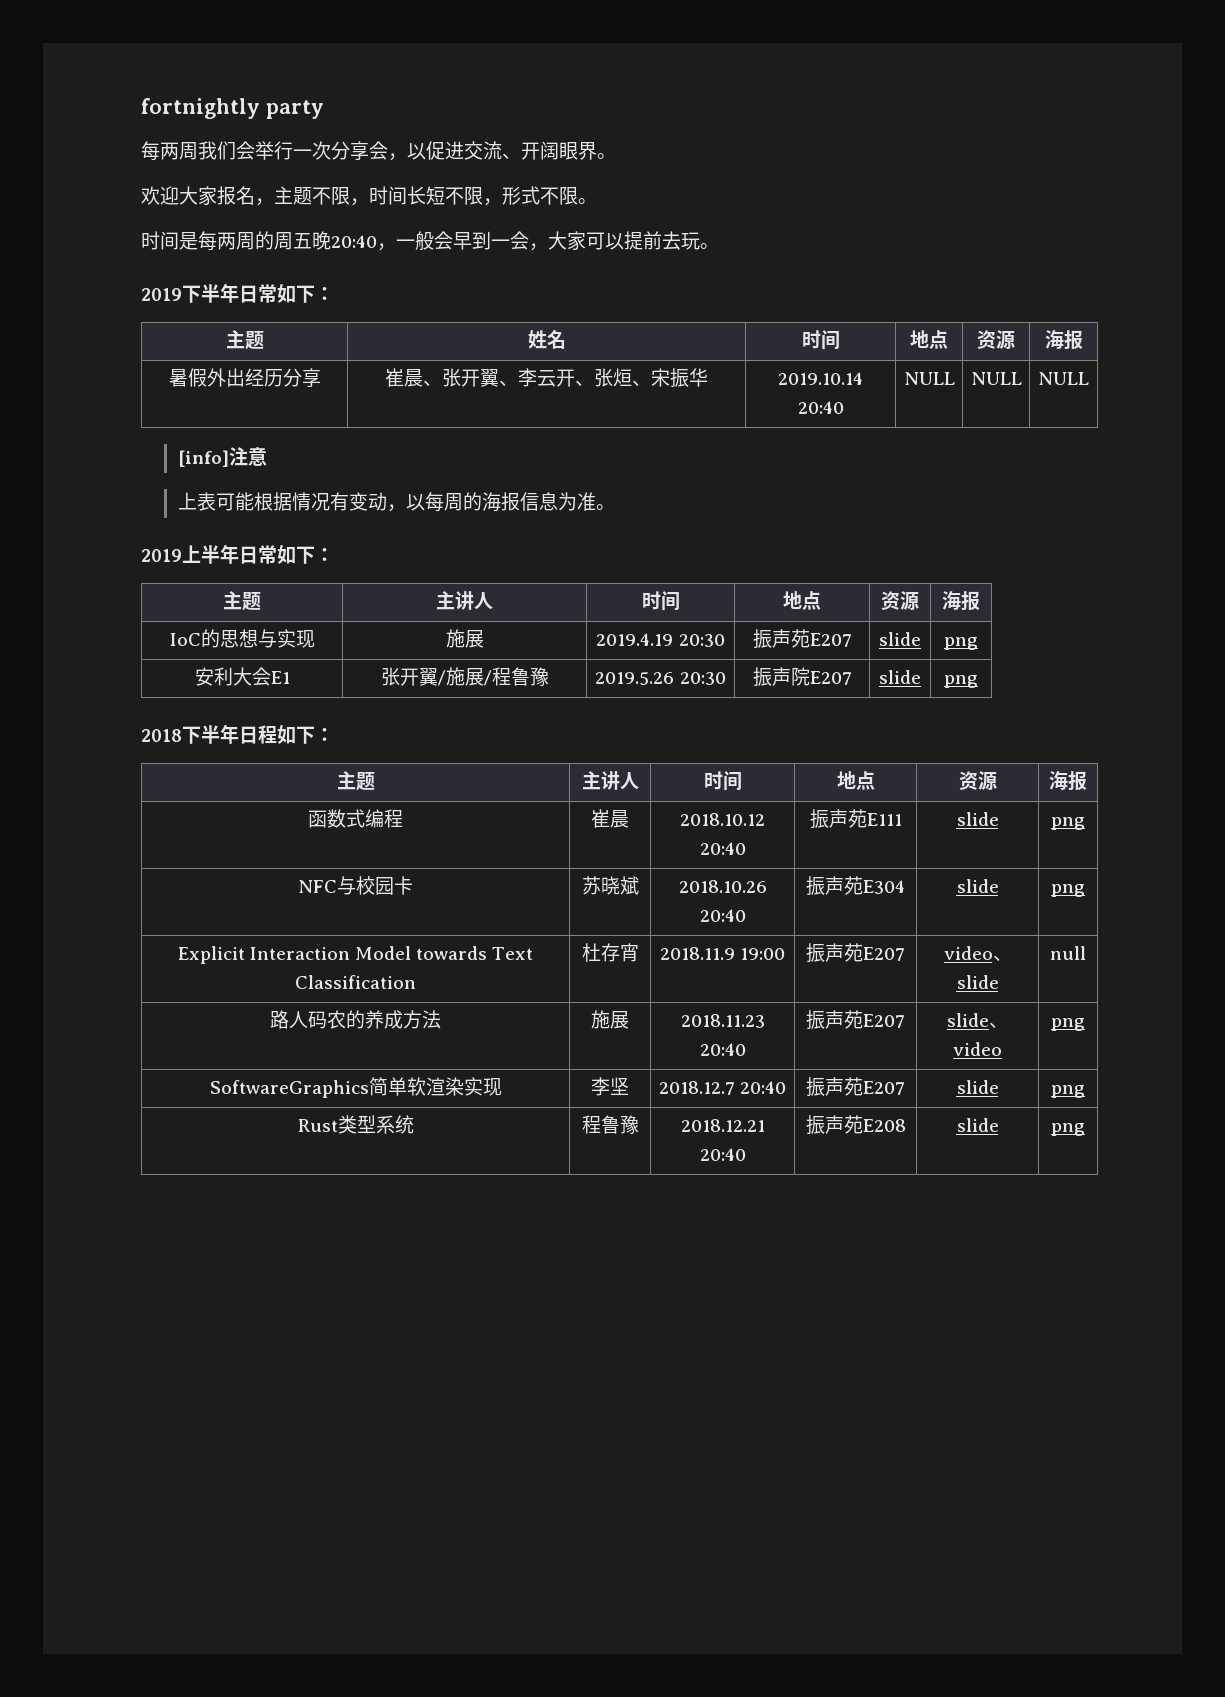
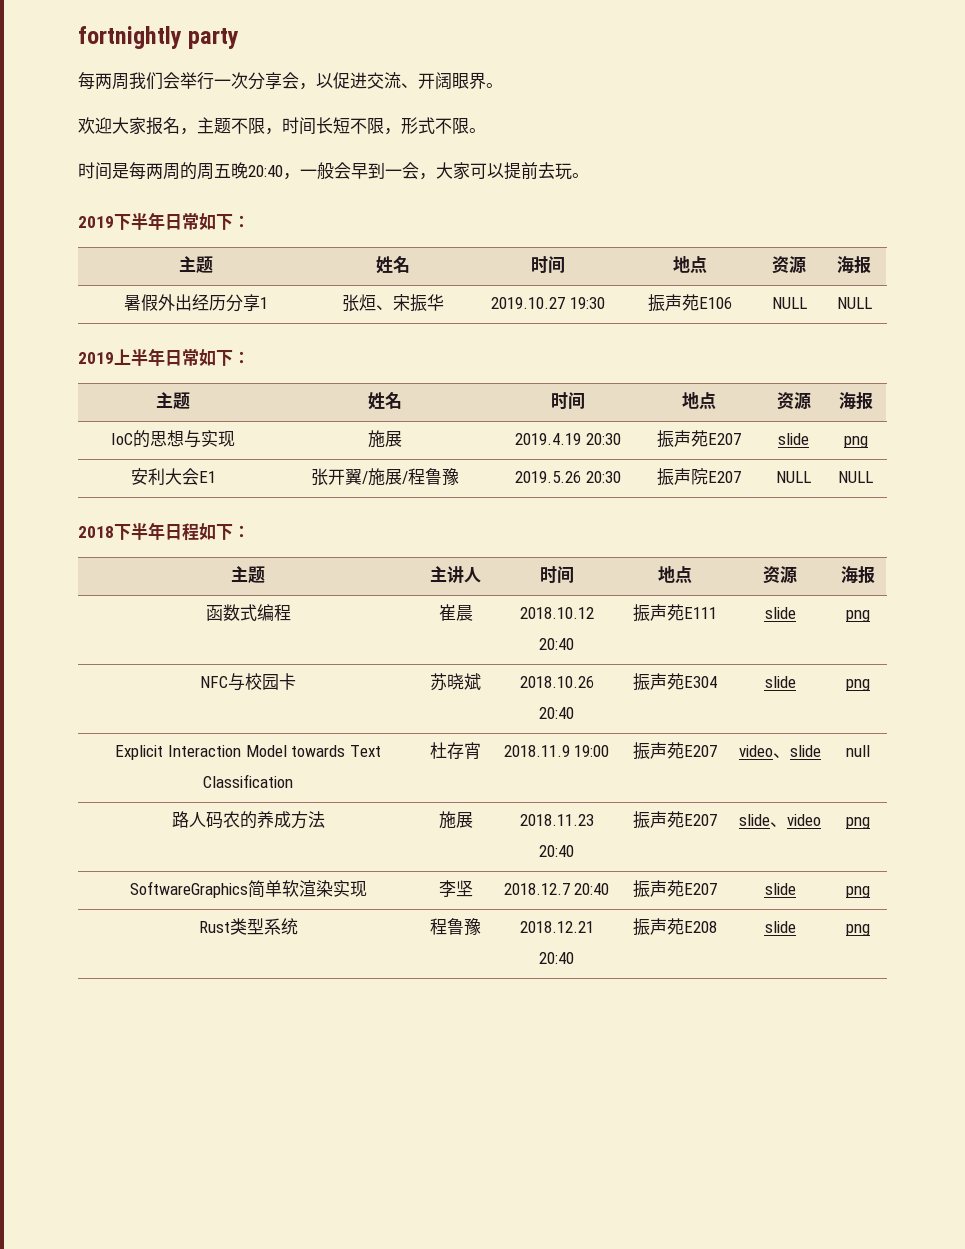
[385,368,708,388] [778,372,863,385] [797,401,844,414] [903,372,955,385] [970,372,1022,385] [1038,372,1089,385] [177,447,267,467] [177,492,615,512] | 崔晨、张开翼、李云开、张烜、宋振华 | 2019.10.14 20:40 | NULL | NULL | NULL // [info]注意 // 上表可能根据情况有变动，以每周的海报信息为准。 -> [259,297,268,309] [342,294,444,312] [491,297,605,309] [647,294,732,312] [771,297,807,309] [836,297,872,309] 1 | 张烜、宋振华 | 2019.10.27 19:30 | 振声苑E106 | NULL | NULL
[435,591,493,610] 主讲人 -> [367,392,402,410] 姓名
[879,670,921,684] [944,675,978,688] slide | png -> [776,471,811,483] [838,471,873,483] NULL | NULL

